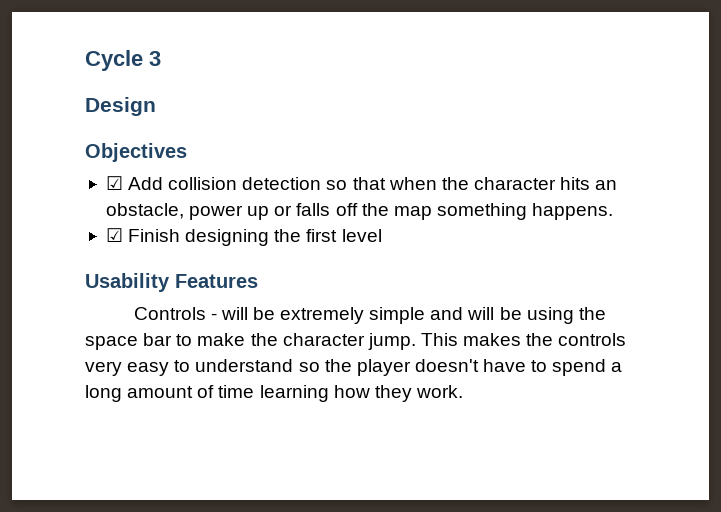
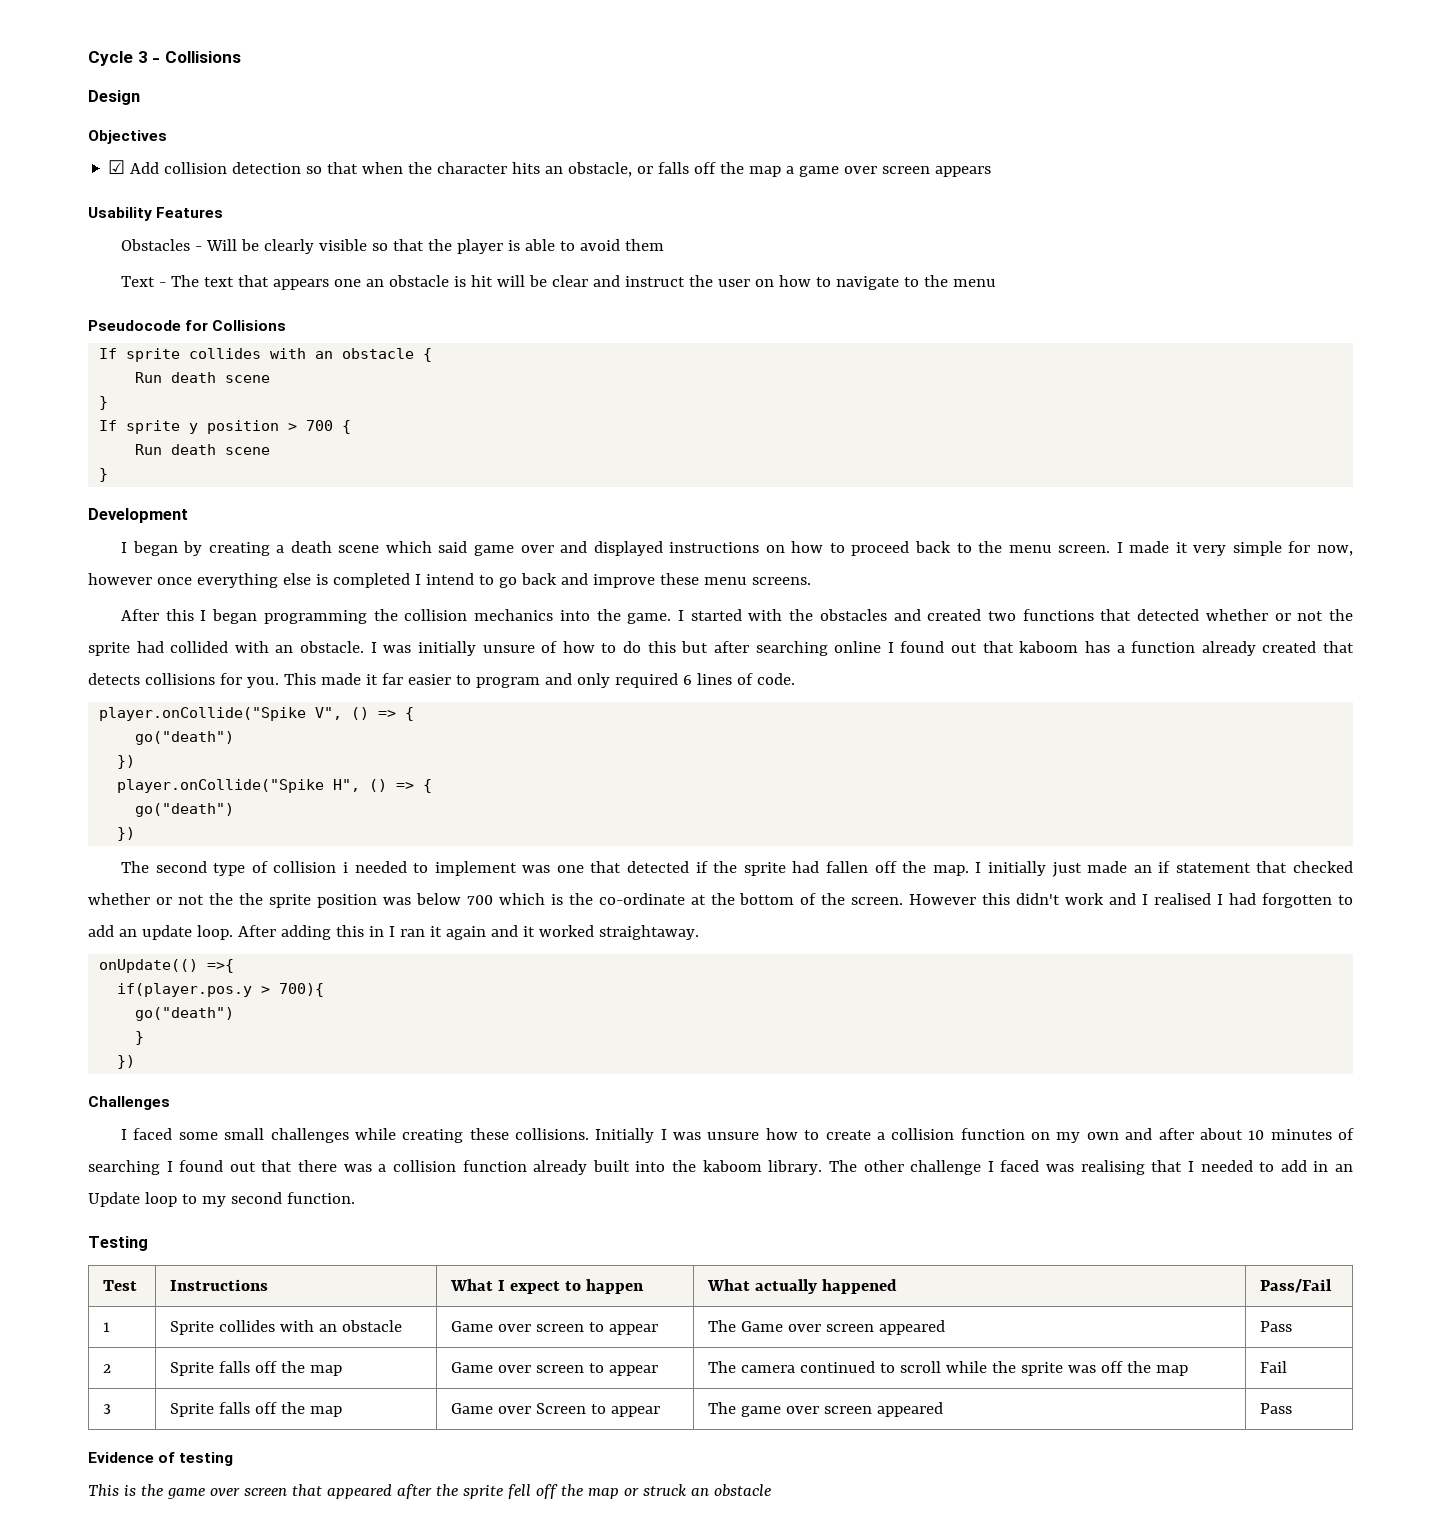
(161, 58) none -> [152,51,241,63] - Collisions
[189,205,270,220] power up -> (633, 169) none
[436,203,614,220] [105,228,382,246] [85,273,258,292] [133,307,606,324] [85,333,627,350] [85,359,623,376] [85,385,463,402] something happens. // ☑ Finish designing the first level // Usability Features // Controls - will be extremely simple and will be using the space bar to make the character jump. This makes the controls very easy to understand so the player doesn't have to spend a long amount of time learning how they work. -> [786,166,992,177] [88,207,224,221] [121,239,664,254] [121,275,996,290] [88,320,287,331] [99,348,433,362] [135,372,271,383] [99,396,109,410] [99,420,352,434] [135,444,271,455] [99,468,109,482] [88,508,188,523] [121,541,1354,556] [88,573,811,588] [121,609,1353,624] [88,641,1355,656] [88,673,795,688] [99,707,415,721] [135,731,235,745] [117,755,136,769] [117,779,433,793] [135,803,235,817] [117,827,136,841] [121,861,1354,877] [88,893,1354,908] [88,925,699,940] [99,959,235,973] [117,983,325,997] [135,1007,235,1021] [135,1031,145,1045] [117,1055,136,1069] [88,1096,170,1110] [121,1128,1355,1143] [88,1160,1353,1175] [88,1192,355,1207] [88,1236,148,1251] [102,1280,137,1291] [169,1279,268,1291] [449,1279,644,1294] [706,1279,897,1294] [1259,1279,1332,1293] [102,1322,110,1332] [169,1320,402,1335] [450,1321,658,1335] [707,1320,945,1335] [1259,1321,1292,1332] [102,1364,111,1373] [169,1361,342,1376] [450,1362,658,1376] [707,1361,1188,1376] [1259,1361,1287,1373] [102,1404,111,1414] [169,1402,342,1417] [450,1403,660,1417] [707,1402,943,1417] [1259,1403,1292,1414] [88,1452,234,1466] [88,1484,771,1499] a game over screen appears // Usability Features // Obstacles - Will be clearly visible so that the player is able to avoid them // Text - The text that appears one an obstacle is hit will be clear and instruct the user on how to navigate to the menu // Pseudocode for Collisions // If sprite collides with an obstacle { // Run death scene // } // If sprite y position > 700 { // Run death scene // } // Development // I began by creating a death scene which said game over and displayed instructions on how to proceed back to the menu screen. I made it very simple for now, however once everything else is completed I intend to go back and improve these menu screens. // After this I began programming the collision mechanics into the game. I started with the obstacles and created two functions that detected whether or not the sprite had collided with an obstacle. I was initially unsure of how to do this but after searching online I found out that kaboom has a function already created that detects collisions for you. This made it far easier to program and only required 6 lines of code. // player.onCollide("Spike V", () => { // go("death") // }) // player.onCollide("Spike H", () => { // go("death") // }) // The second type of collision i needed to implement was one that detected if the sprite had fallen off the map. I initially just made an if statement that checked whether or not the the sprite position was below 700 which is the co-ordinate at the bottom of the screen. However this didn't work and I realised I had forgotten to add an update loop. After adding this in I ran it again and it worked straightaway. // onUpdate(() =>{ // if(player.pos.y > 700){ // go("death") // } // }) // Challenges // I faced some small challenges while creating these collisions. Initially I was unsure how to create a collision function on my own and after about 10 minutes of searching I found out that there was a collision function already built into the kaboom library. The other challenge I faced was realising that I needed to add in an Update loop to my second function. // Testing // Test | Instructions | What I expect to happen | What actually happened | Pass/Fail // 1 | Sprite collides with an obstacle | Game over screen to appear | The Game over screen appeared | Pass // 2 | Sprite falls off the map | Game over screen to appear | The camera continued to scroll while the sprite was off the map | Fail // 3 | Sprite falls off the map | Game over Screen to appear | The game over screen appeared | Pass // Evidence of testing // This is the game over screen that appeared after the sprite fell off the map or struck an obstacle

